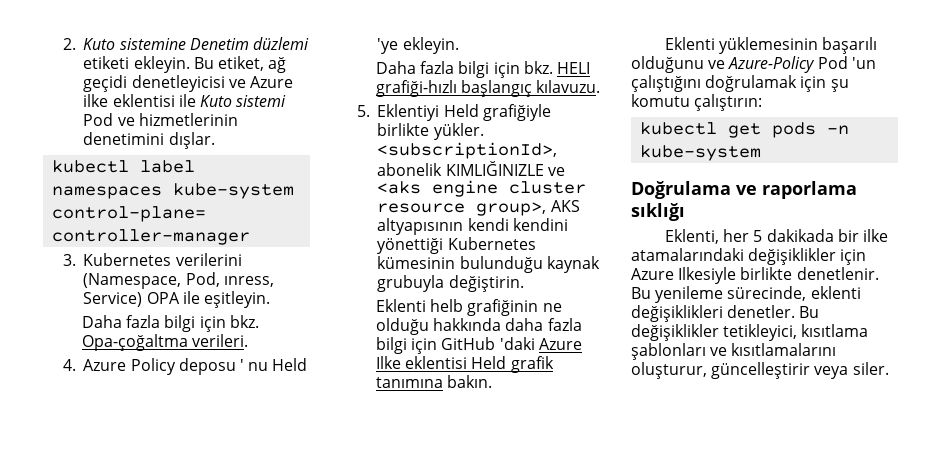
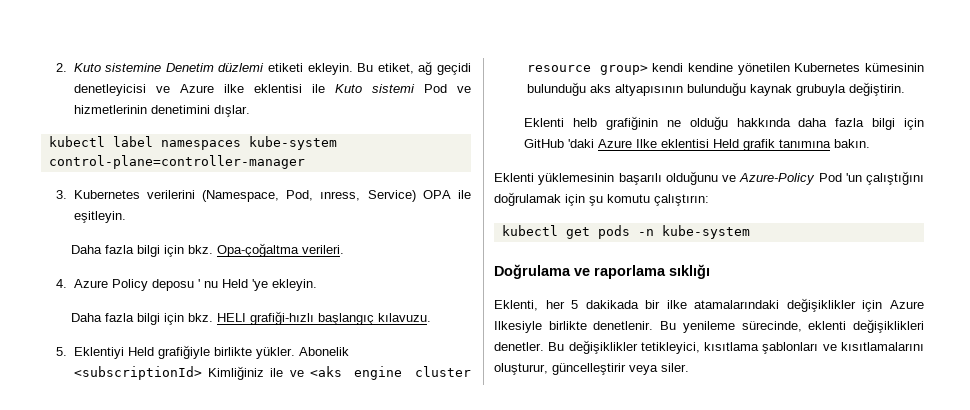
[377,142,558,159] [377,161,544,176] <subscriptionId>, abonelik KIMLIĞINIZLE -> [298,347,349,356] [73,366,284,380] Abonelik <subscriptionId> Kimliğiniz ile
[476,200,580,216] [377,218,568,235] [377,237,536,254] [377,256,456,269] group>, AKS altyapısının kendi kendini yönettiği Kubernetes kümesinin -> [599,63,924,75] [526,82,683,96] group> kendi kendine yönetilen Kubernetes kümesinin bulunduğu aks altyapısının

